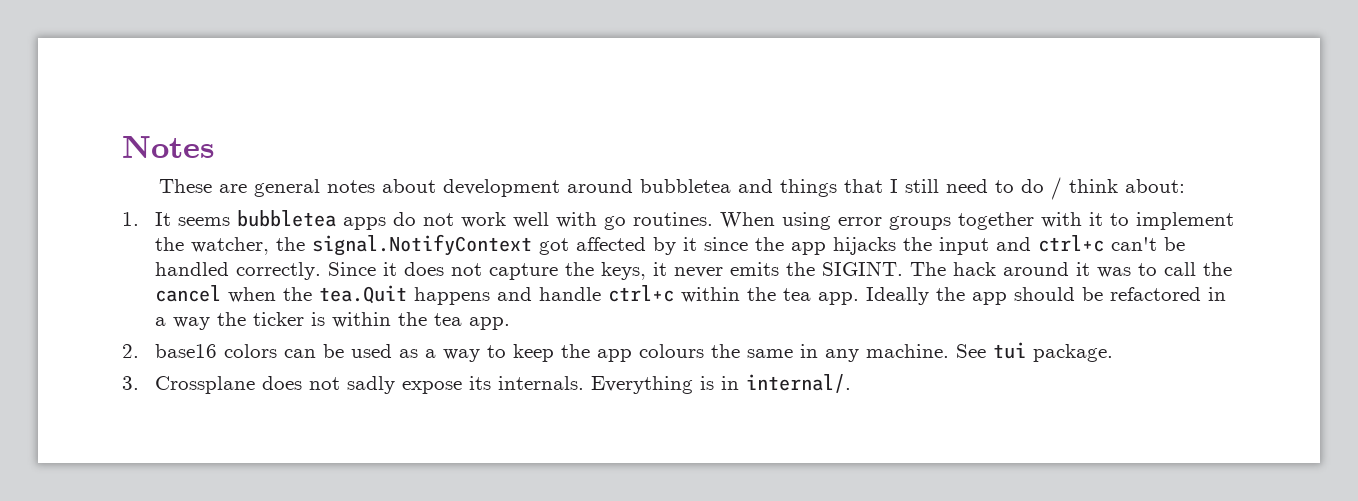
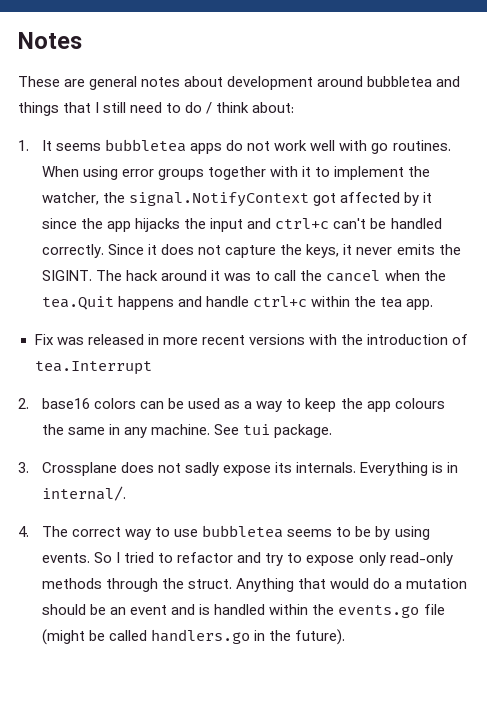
[866,287,1227,305] [155,312,511,330] Ideally the app should be refactored in a way the ticker is within the tea app. -> [34,334,469,345] [34,361,152,375] // Fix was released in more recent versions with the introduction of tea.Interrupt
(852, 383) none -> [18,525,430,540] [42,552,453,566] [42,578,468,592] [42,604,445,618] [42,629,346,645] // 4. The correct way to use bubbletea seems to be by using events. So I tried to refactor and try to expose only read-only methods through the struct. Anything that would do a mutation should be an event and is handled within the events.go file (might be called handlers.go in the future).

